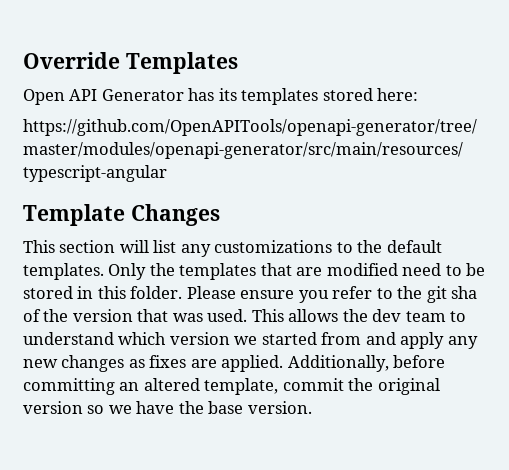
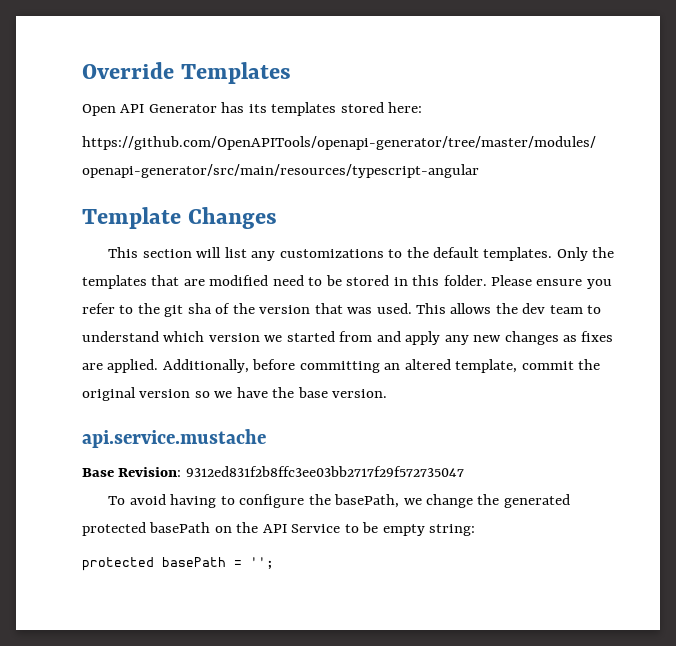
(312, 407) none -> [82,429,266,448] [82,466,464,477] [108,494,570,508] [82,522,476,536] [82,557,274,571] // api.service.mustache // Base Revision: 9312ed831f2b8ffc3ee03bb2717f29f572735047 // To avoid having to configure the basePath, we change the generated protected basePath on the API Service to be empty string: // protected basePath = '';

